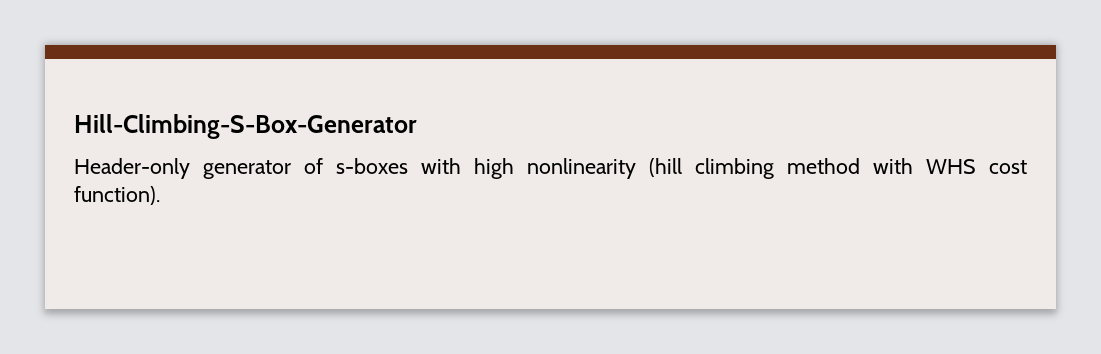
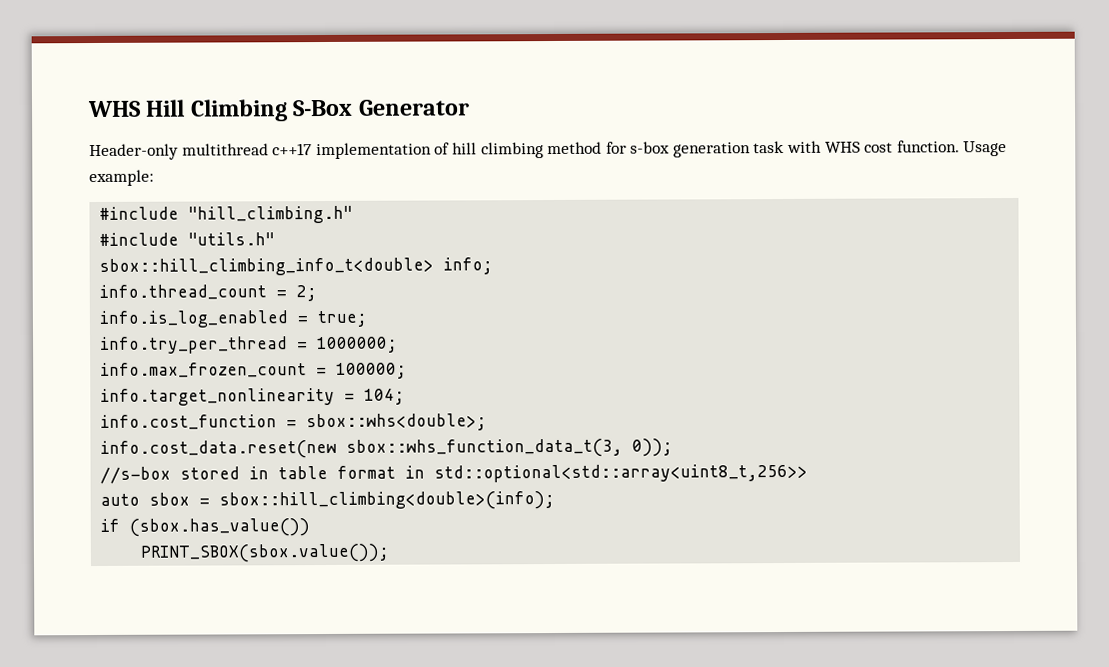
[74,114,417,139] [74,158,1027,179] [74,186,160,205] Hill-Climbing-S-Box-Generator // Header-only generator of s-boxes with high nonlinearity (hill climbing method with WHS cost function). -> [87,99,470,122] [89,140,1008,161] [89,169,154,187] [99,205,354,224] [99,232,276,246] [99,257,494,276] [99,284,318,302] [99,310,368,328] [100,336,399,354] [100,362,408,379] [100,387,406,406] [100,413,488,432] [100,438,674,459] [100,463,809,484] [100,490,556,511] [100,518,311,537] [140,543,390,563] WHS Hill Climbing S-Box Generator // Header-only multithread c++17 implementation of hill climbing method for s-box generation task with WHS cost function. Usage example: // #include "hill_climbing.h" // #include "utils.h" // sbox::hill_climbing_info_t<double> info; // info.thread_count = 2; // info.is_log_enabled = true; // info.try_per_thread = 1000000; // info.max_frozen_count = 100000; // info.target_nonlinearity = 104; // info.cost_function = sbox::whs<double>; // info.cost_data.reset(new sbox::whs_function_data_t(3, 0)); // //s-box stored in table format in std::optional<std::array<uint8_t,256>> // auto sbox = sbox::hill_climbing<double>(info); // if (sbox.has_value()) // PRINT_SBOX(sbox.value());

